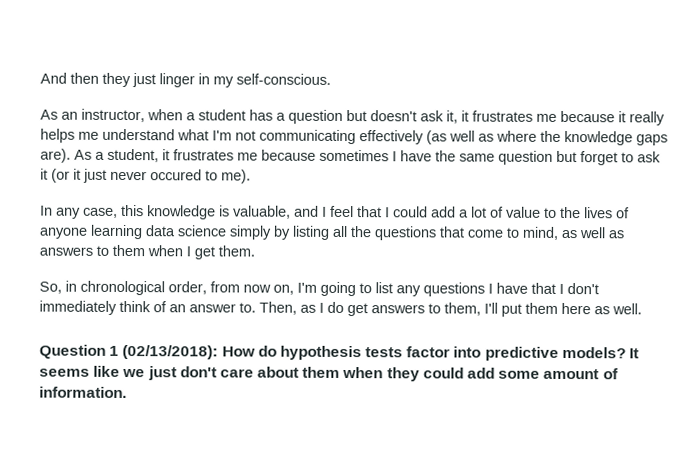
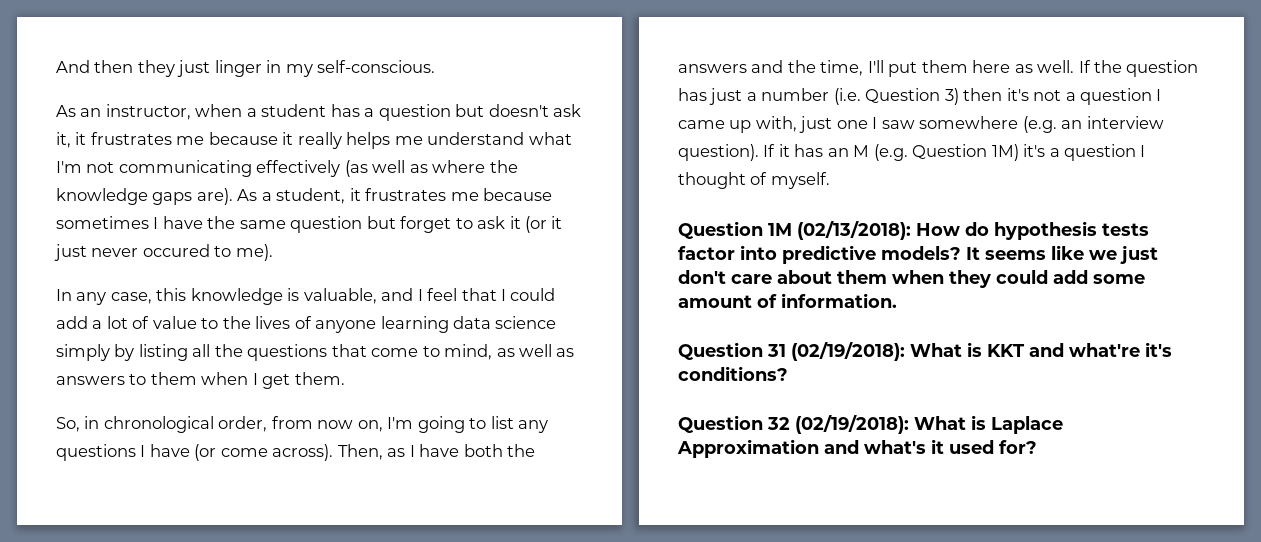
[531,282,599,295] [39,300,481,317] that I don't immediately think of an answer to. Then, as I do get answers to them, -> [194,444,536,461] [678,60,864,76] (or come across). Then, as I have both the answers and the time,
[39,344,120,359] // Question 1 -> [1078,60,1199,77] [678,88,1162,105] [678,116,1164,133] [678,144,1146,161] [678,172,830,189] [678,221,792,239] If the question has just a number (i.e. Question 3) then it's not a question I came up with, just one I saw somewhere (e.g. an interview question). If it has an M (e.g. Question 1M) it's a question I thought of myself. // Question 1M
(127, 392) none -> [678,342,1172,361] [678,366,788,381] [678,415,1063,434] [677,439,1037,458] // Question 31 (02/19/2018): What is KKT and what're it's conditions? // Question 32 (02/19/2018): What is Laplace Approximation and what's it used for?

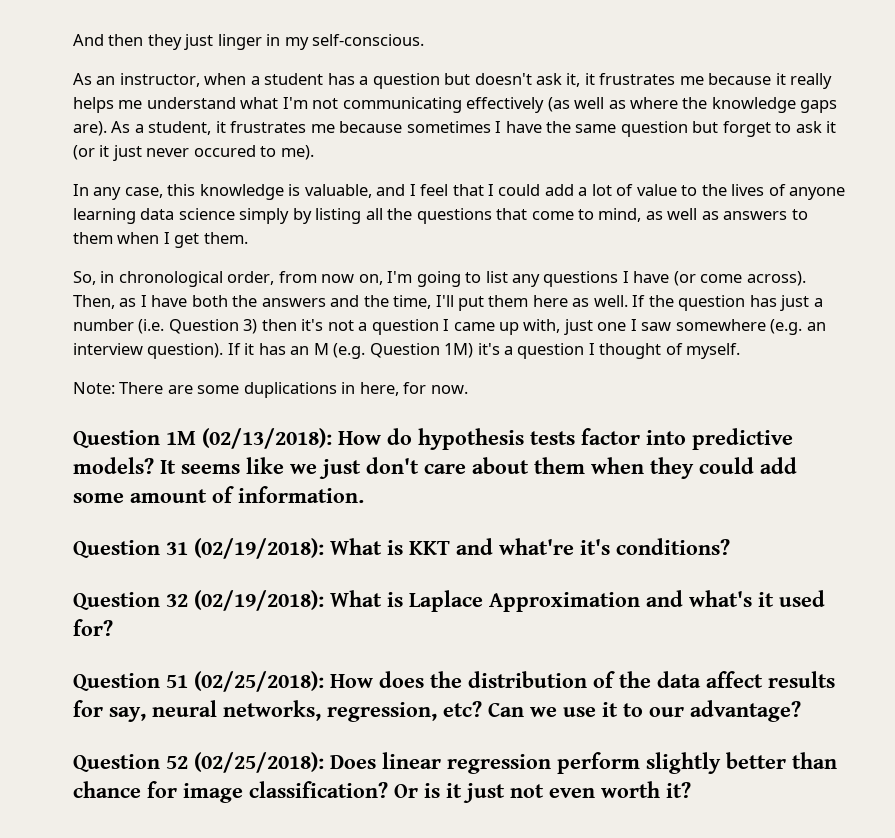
(830, 180) none -> [73,382,468,398] // Note: There are some duplications in here, for now.
(1037, 447) none -> [73,671,835,692] [73,700,801,722] [73,752,837,774] [73,781,691,803] // Question 51 (02/25/2018): How does the distribution of the data affect results for say, neural networks, regression, etc? Can we use it to our advantage? // Question 52 (02/25/2018): Does linear regression perform slightly better than chance for image classification? Or is it just not even worth it?

